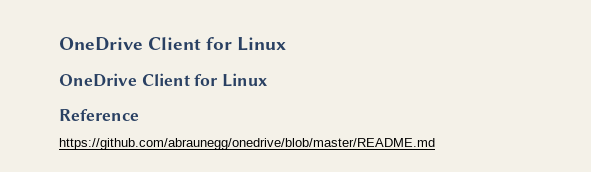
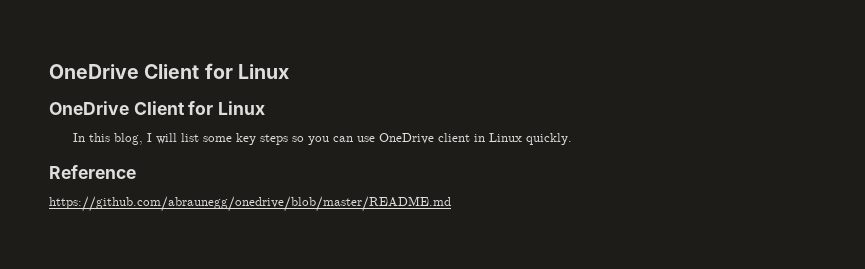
(268, 80) none -> [72,133,572,145] // In this blog, I will list some key steps so you can use OneDrive client in Linux quickly.

